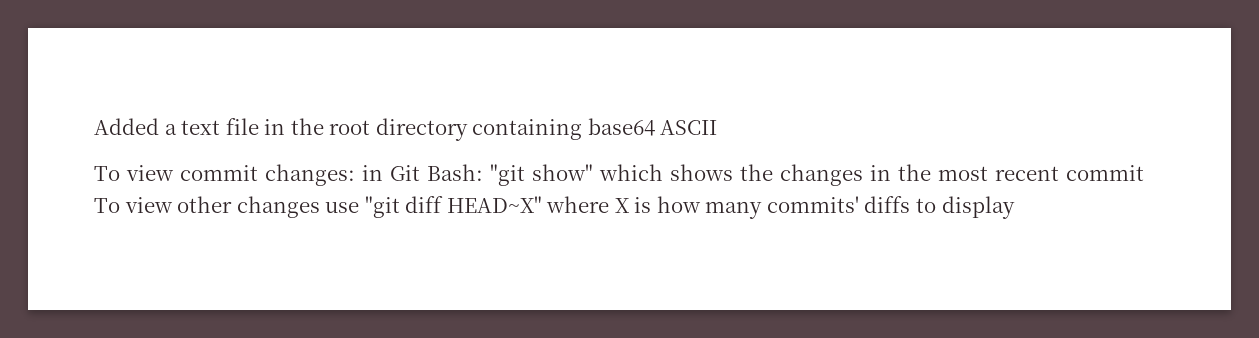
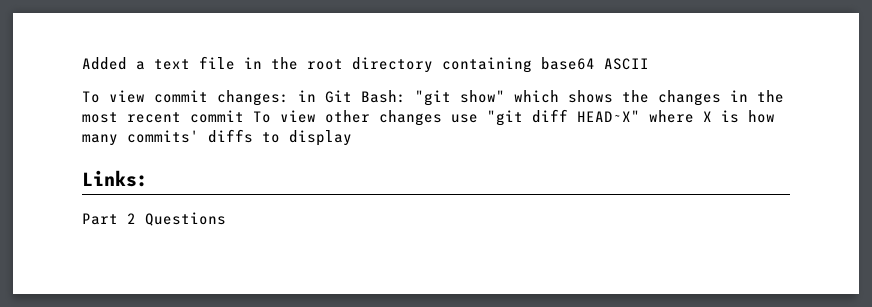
(1015, 207) none -> [82,170,148,187] [82,212,226,226] // Links: // Part 2 Questions

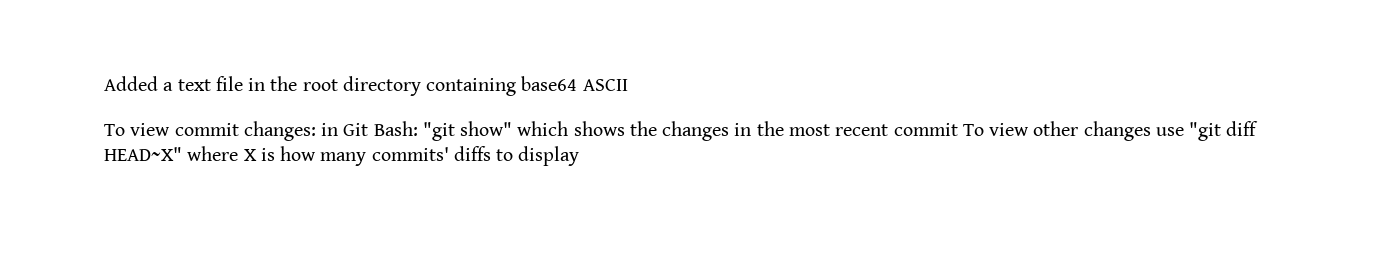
[82,170,148,187] [82,212,226,226] // Links: // Part 2 Questions -> (580, 156) none

